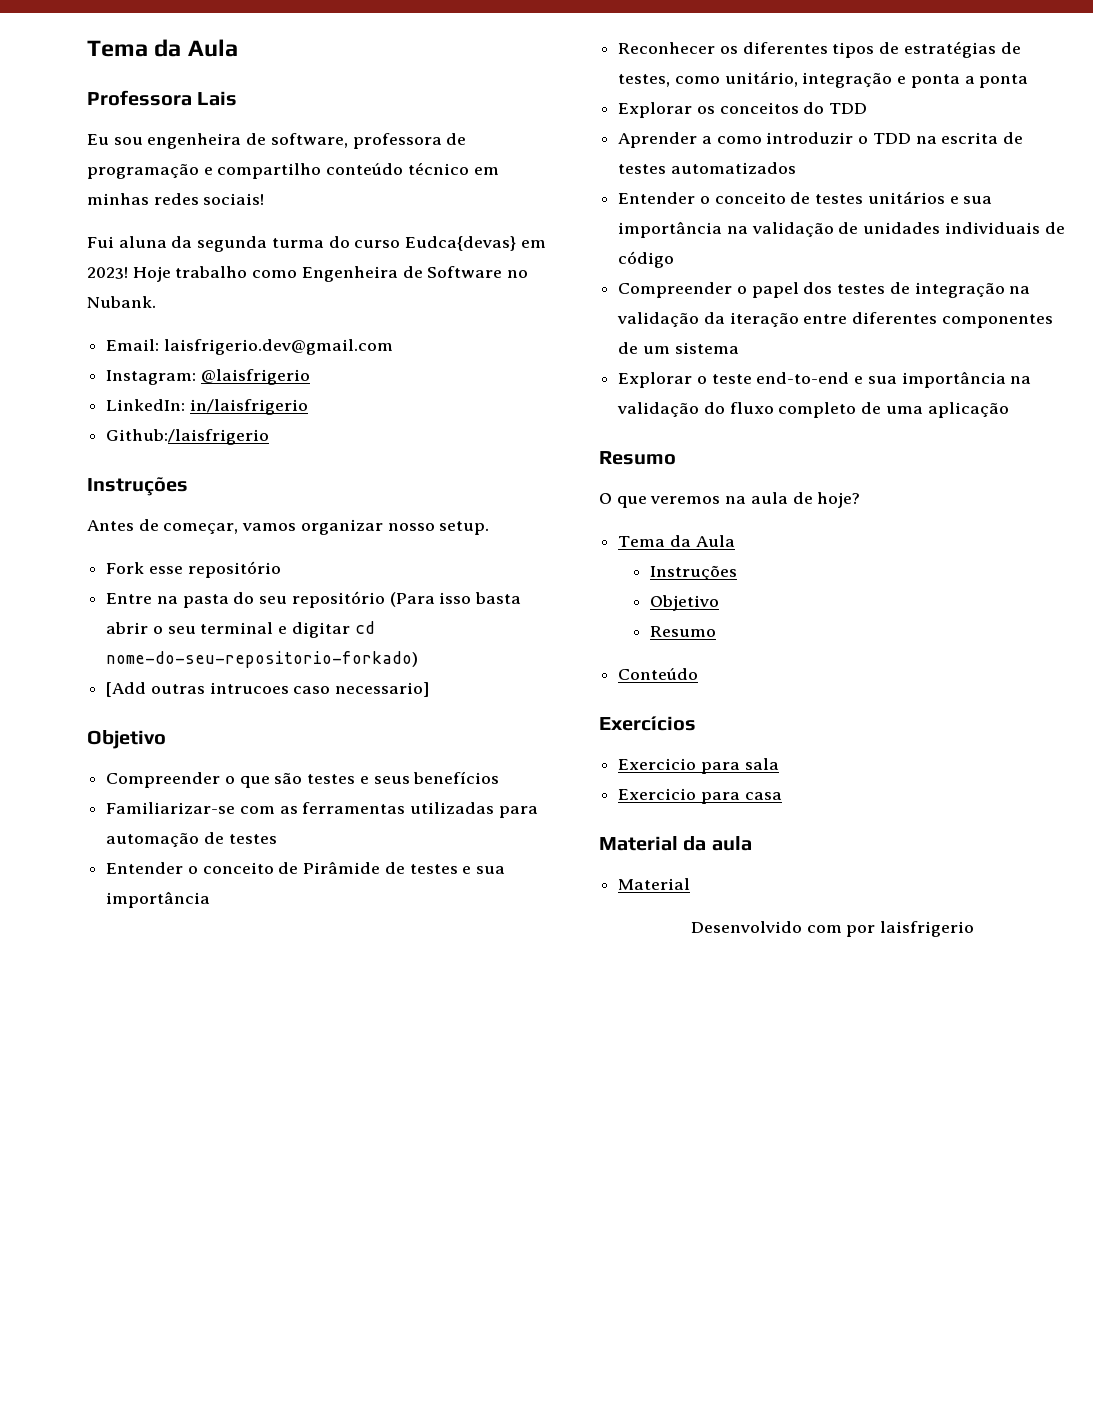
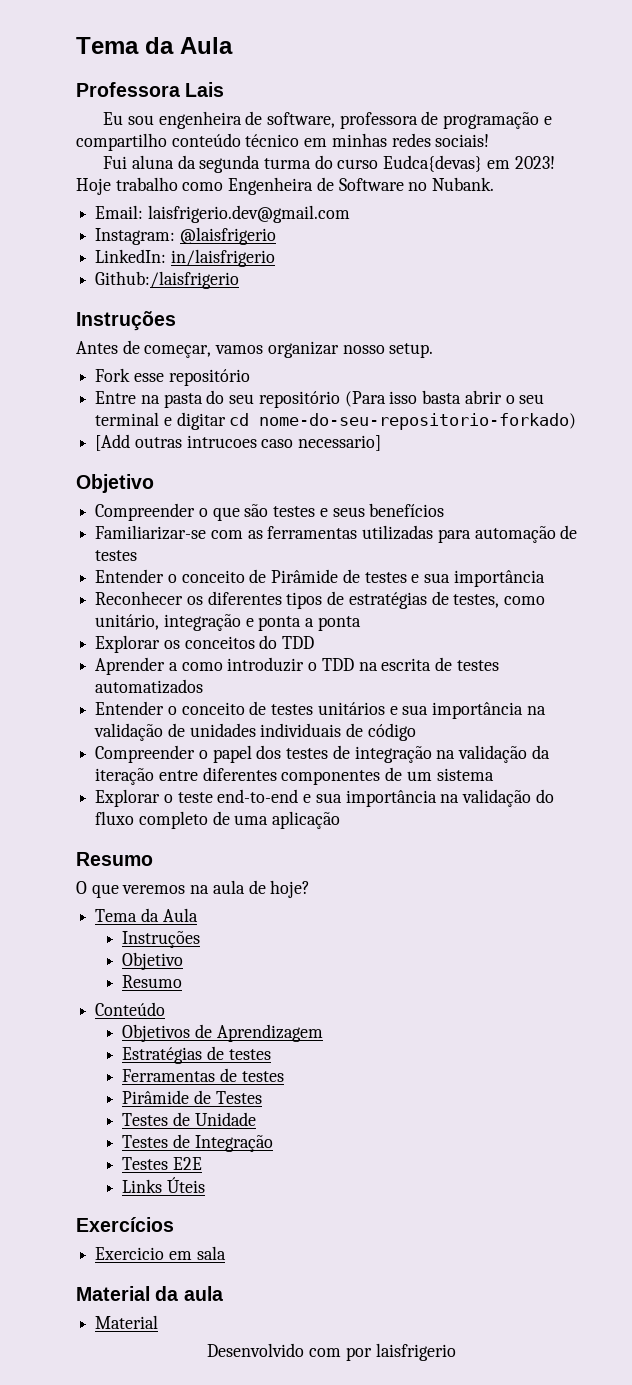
(699, 674) none -> [122,1024,323,1042] [122,1046,271,1064] [122,1068,284,1082] [122,1090,262,1104] [122,1112,256,1126] [122,1134,273,1152] [122,1157,203,1170] [122,1177,206,1193] // Objetivos de Aprendizagem // Estratégias de testes // Ferramentas de testes // Pirâmide de Testes // Testes de Unidade // Testes de Integração // Testes E2E // Links Úteis
[700,762,740,774] para -> [168,1251,192,1260] em
[618,788,782,804] // Exercicio para casa -> (226, 1253) none

